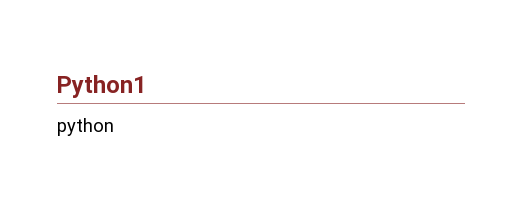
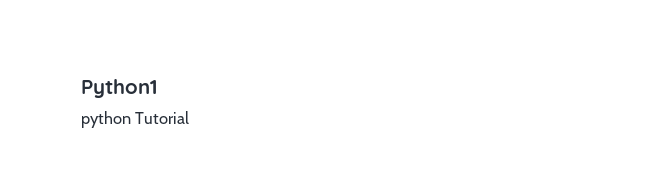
(114, 127) none -> [135,111,190,124] Tutorial

